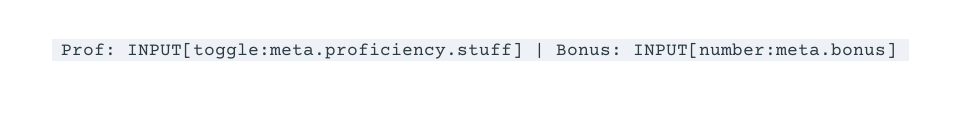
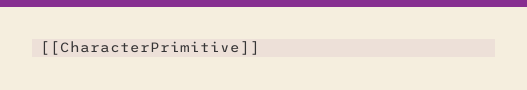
[60,42,897,59] Prof: INPUT[toggle:meta.proficiency.stuff] | Bonus: INPUT[number:meta.bonus] -> [39,41,260,55] [[CharacterPrimitive]]

